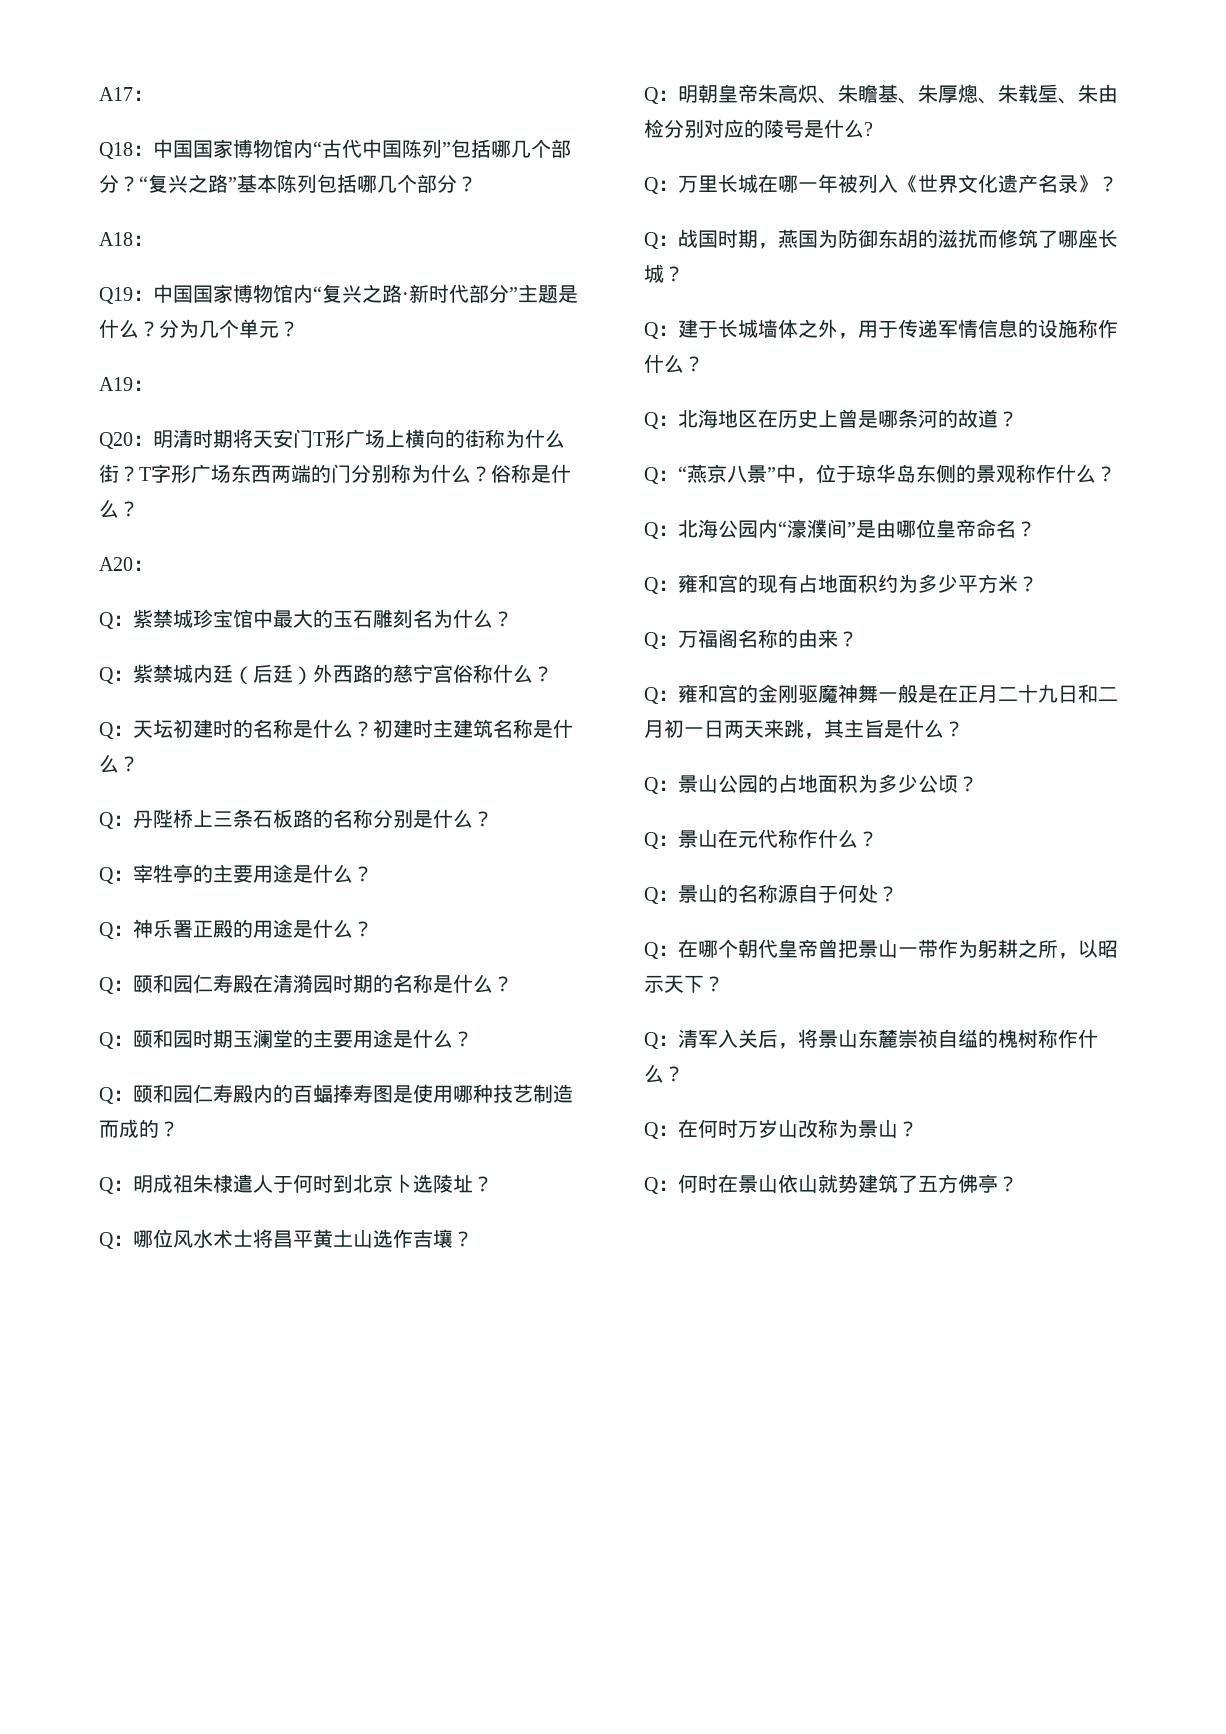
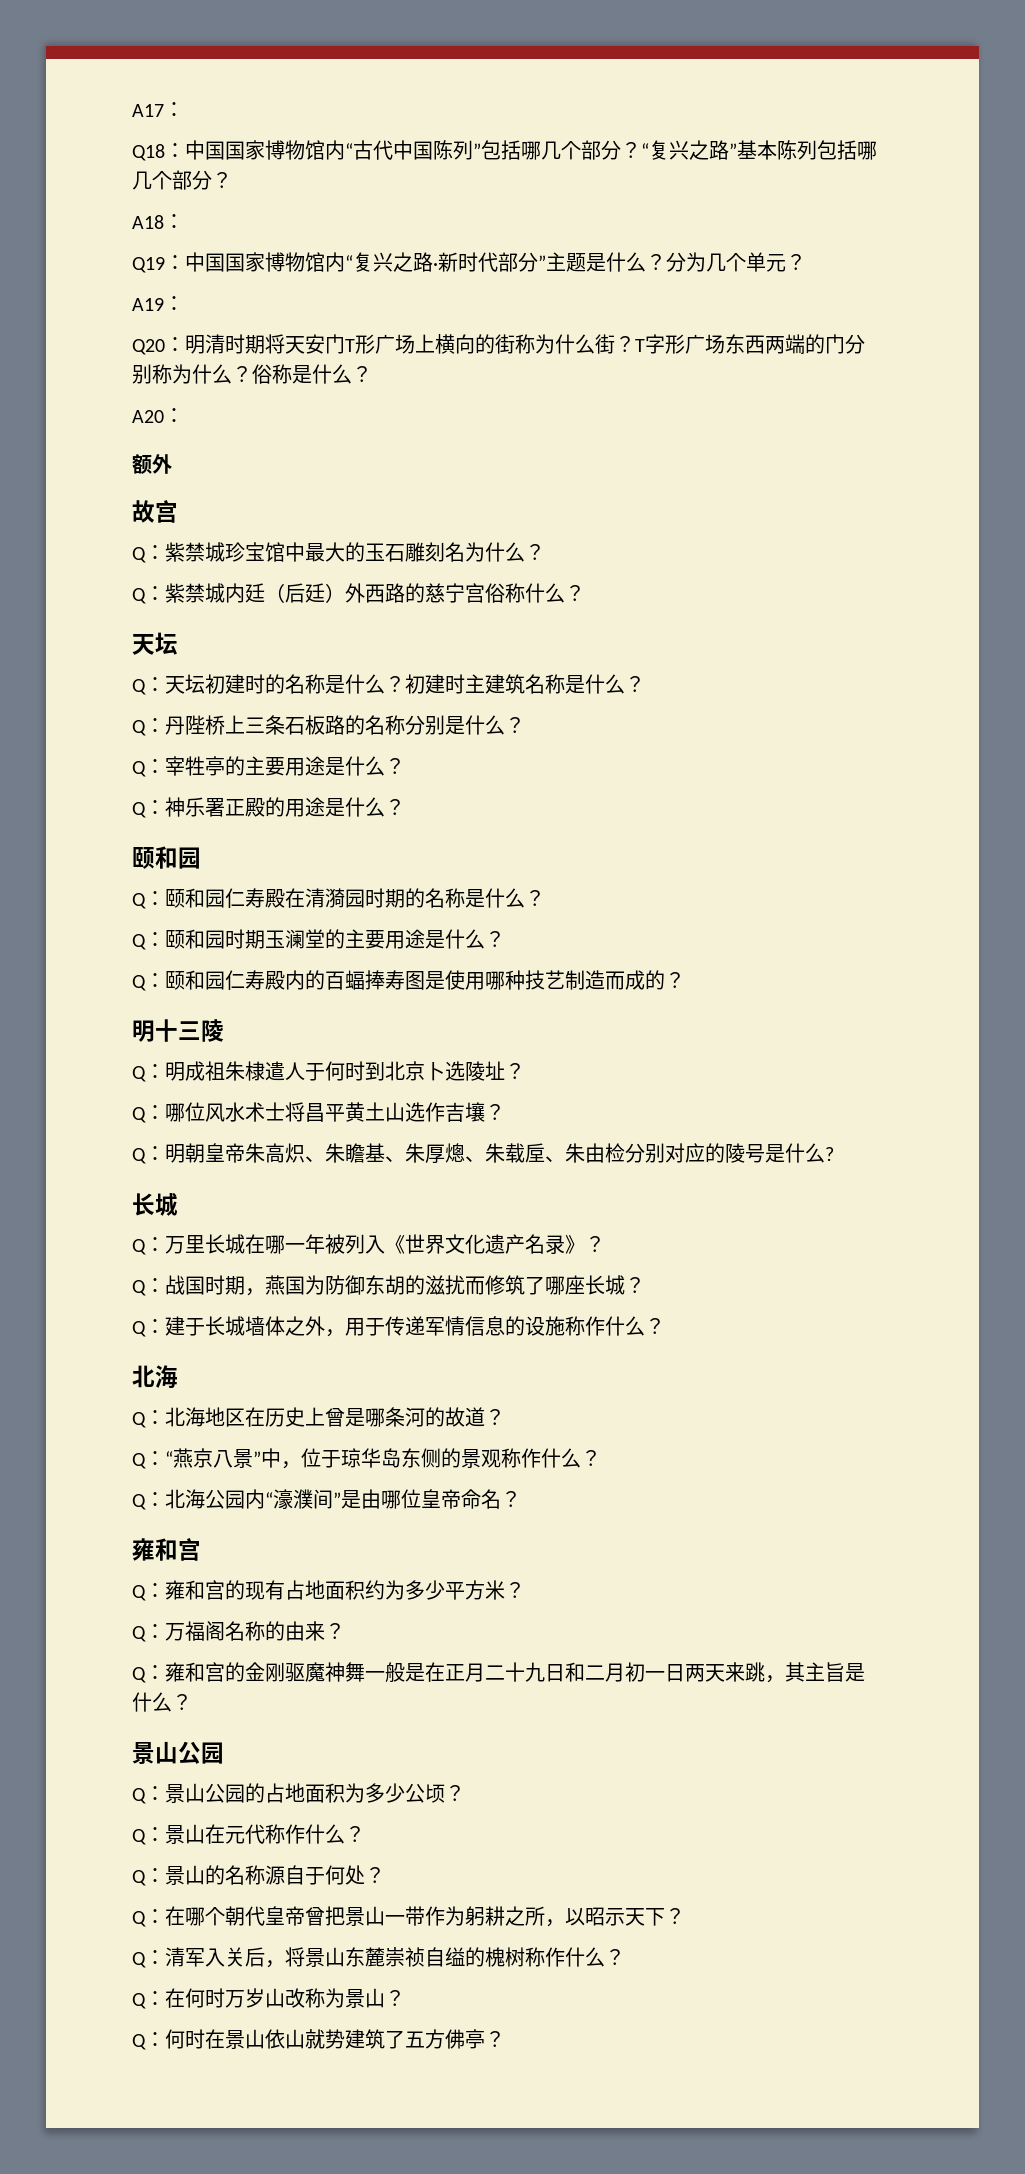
(153, 565) none -> [132,454,172,474] [132,500,178,523] // 额外 // 故宫
(553, 674) none -> [132,632,178,655] // 天坛
(373, 929) none -> [132,846,201,869] // 颐和园
(179, 1129) none -> [132,1019,224,1042] // 明十三陵
(873, 129) none -> [132,1192,178,1216] // 长城
(704, 364) none -> [132,1365,178,1389] // 北海
(1036, 529) none -> [132,1538,201,1561] // 雍和宫
(964, 729) none -> [132,1741,224,1764] // 景山公园

